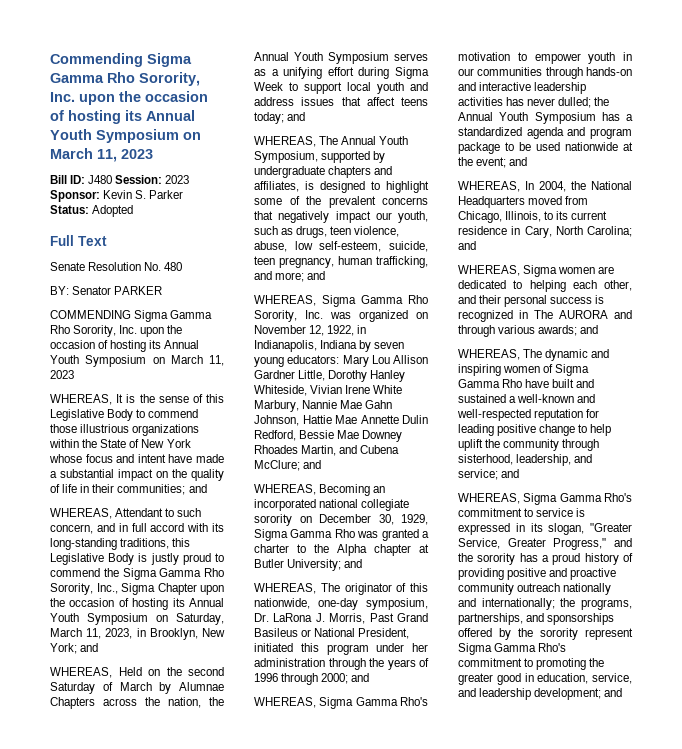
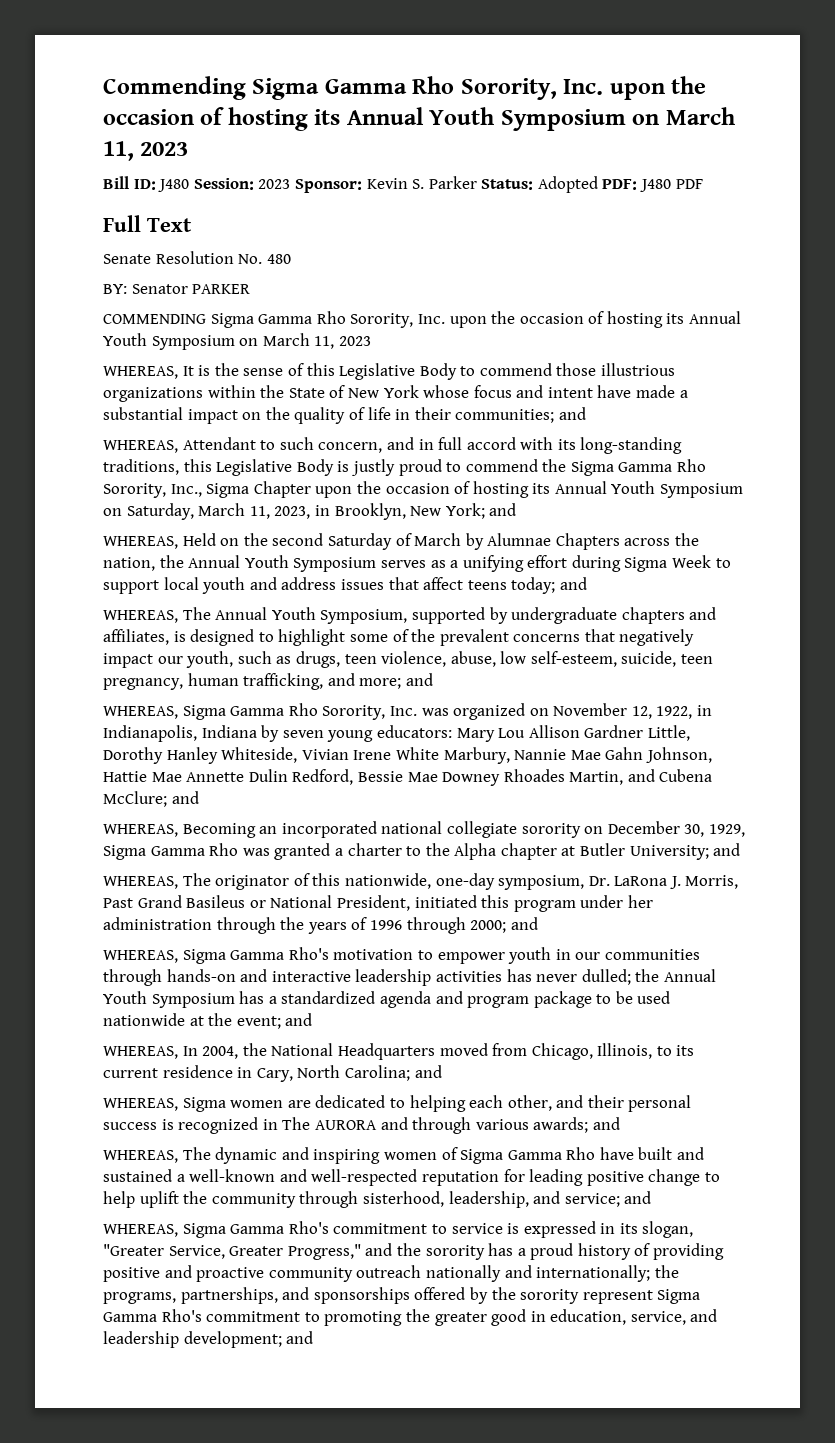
(134, 211) none -> [602,179,703,192] PDF: J480 PDF

